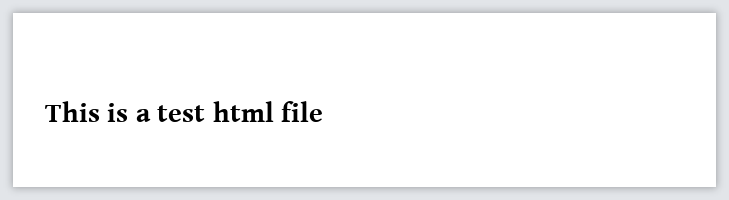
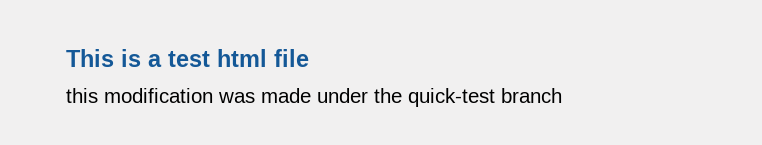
(324, 111) none -> [66,88,562,107] // this modification was made under the quick-test branch

